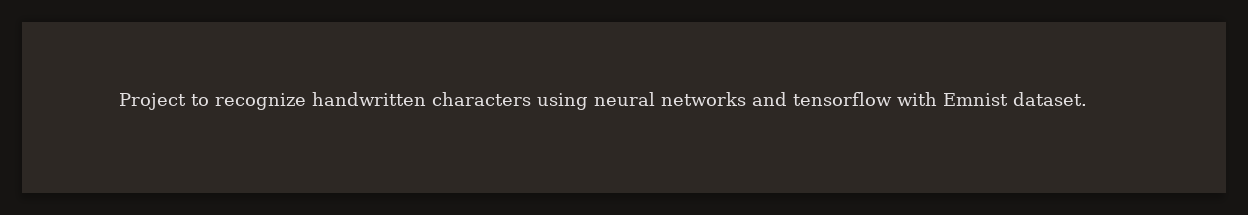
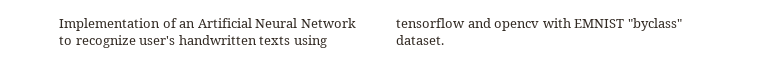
[119,92,1008,110] Project to recognize handwritten characters using neural networks and tensorflow with Emnist -> [59,18,356,31] [59,35,327,48] [396,18,682,31] Implementation of an Artificial Neural Network to recognize user's handwritten texts using tensorflow and opencv with EMNIST "byclass"

